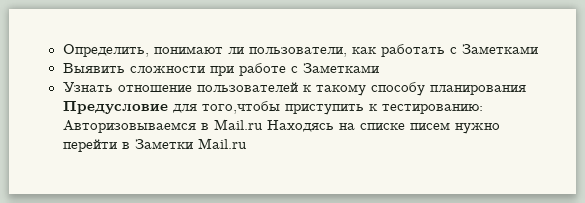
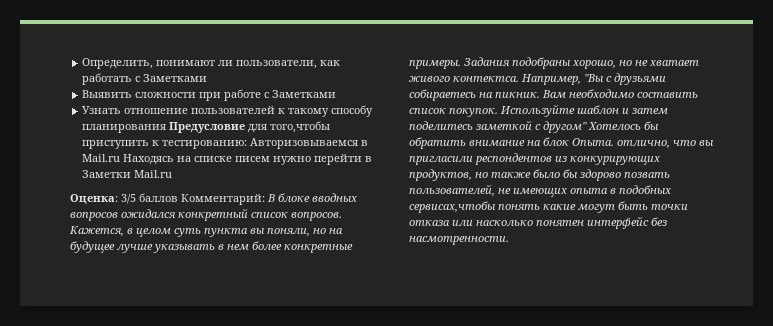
(247, 143) none -> [70,193,358,205] [70,208,342,221] [69,226,343,237] [70,241,353,253] [409,57,699,69] [409,73,666,85] [409,89,698,101] [409,104,668,117] [409,120,659,133] [409,137,714,149] [409,153,661,165] [409,169,670,181] [409,184,672,197] [409,201,688,213] [409,216,667,229] [409,236,509,245] // Оценка: 3/5 баллов Комментарий: В блоке вводных вопросов ожидался конкретный список вопросов. Кажется, в целом суть пункта вы поняли, но на будущее лучше указывать в нем более конкретные примеры. Задания подобраны хорошо, но не хватает живого контектса. Например, "Вы с друзьями собираетесь на пикник. Вам необходимо составить список покупок. Используйте шаблон и затем поделитесь заметкой с другом" Хотелось бы обратить внимание на блок Опыта. отлично, что вы пригласили респондентов из конкурирующих продуктов, но также было бы здорово позвать пользователей, не имеющих опыта в подобных сервисах,чтобы понять какие могут быть точки отказа или насколько понятен интерфейс без насмотренности.

